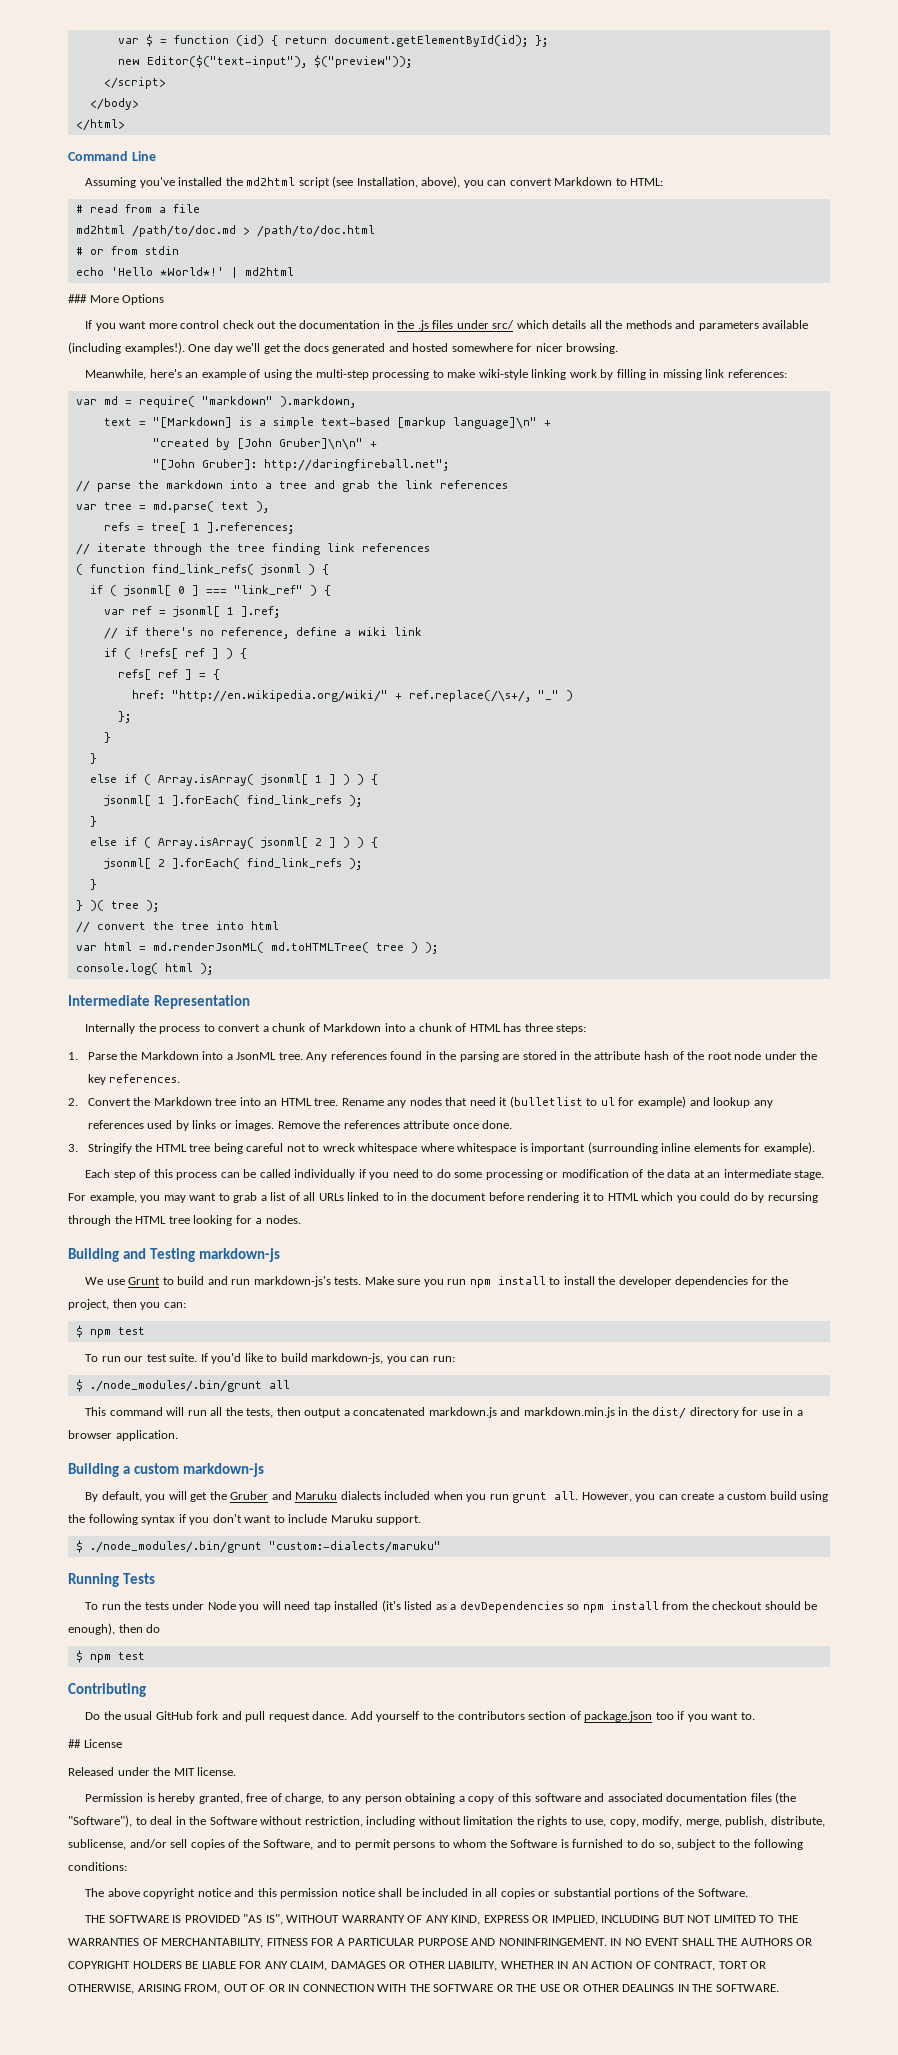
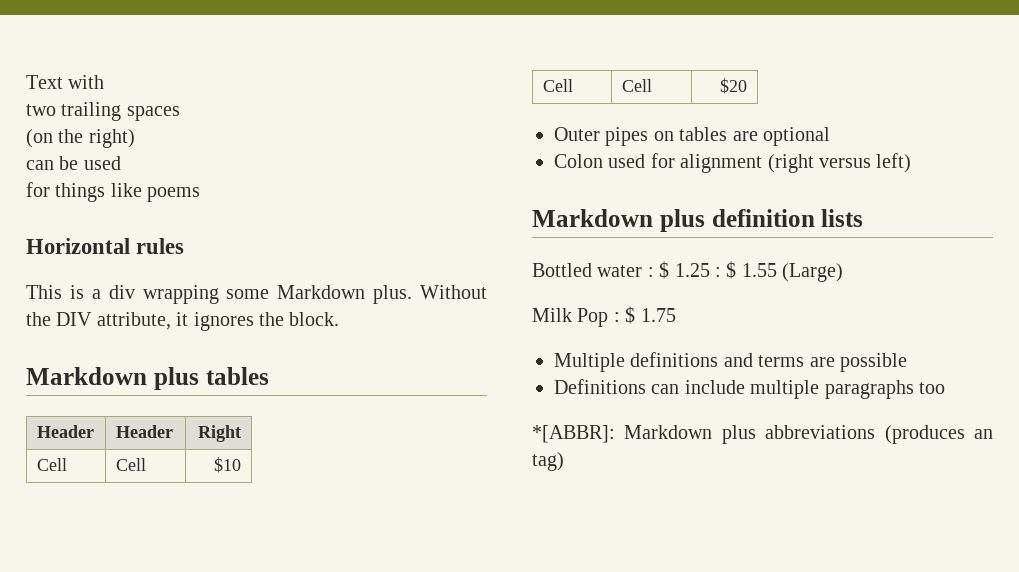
[117,34,548,47] [117,55,412,68] [103,77,166,89] [89,98,139,110] [75,119,125,131] [68,151,156,161] [85,176,664,188] [75,204,200,213] [75,225,375,237] [75,246,179,255] [75,267,294,278] [68,294,165,305] [85,320,809,331] [68,342,619,354] [85,369,787,380] [75,396,356,408] [103,417,551,429] [152,438,377,450] [152,459,449,471] [75,480,508,492] [75,501,269,513] [103,522,294,534] [75,543,430,555] [75,564,329,575] [89,585,331,596] [103,606,280,618] [103,627,422,639] [103,648,247,659] [117,669,220,680] [131,690,573,702] [117,711,131,723] [103,732,111,743] [89,753,97,764] [89,774,378,786] [103,795,362,807] [89,816,97,827] [89,837,378,849] [103,858,362,870] [89,879,97,890] [75,900,159,912] [75,921,279,933] [75,942,438,954] [75,963,213,975] [68,995,251,1009] [85,1023,587,1034] [68,1051,818,1062] [87,1074,181,1085] [68,1096,773,1108] [87,1120,513,1131] [68,1142,815,1154] [85,1169,825,1180] [68,1192,818,1203] [68,1215,301,1226] [68,1248,281,1262] [85,1276,789,1288] [68,1299,186,1310] [75,1325,145,1338] [85,1353,455,1364] [75,1379,290,1392] [85,1407,803,1419] [68,1430,178,1441] [68,1463,265,1477] [85,1491,829,1503] [68,1514,422,1525] [75,1540,441,1553] [68,1573,156,1587] [85,1600,818,1613] [68,1623,161,1635] [75,1650,145,1663] [68,1683,146,1697] [85,1711,755,1722] [68,1739,122,1748] [68,1767,237,1776] [85,1792,797,1804] [68,1815,825,1827] [68,1839,803,1850] [68,1862,127,1871] [85,1888,748,1899] [85,1914,798,1925] [68,1938,813,1948] [68,1961,767,1971] [68,1984,779,1994] var $ = function (id) { return document.getElementById(id); }; // new Editor($("text-input"), $("preview")); // </script> // </body> // </html> // Command Line // Assuming you've installed the md2html script (see Installation, above), you can convert Markdown to HTML: // # read from a file // md2html /path/to/doc.md > /path/to/doc.html // # or from stdin // echo 'Hello *World*!' | md2html // ### More Options // If you want more control check out the documentation in the .js files under src/ which details all the methods and parameters available (including examples!). One day we'll get the docs generated and hosted somewhere for nicer browsing. // Meanwhile, here's an example of using the multi-step processing to make wiki-style linking work by filling in missing link references: // var md = require( "markdown" ).markdown, // text = "[Markdown] is a simple text-based [markup language]\n" + // "created by [John Gruber]\n\n" + // "[John Gruber]: http://daringfireball.net"; // // parse the markdown into a tree and grab the link references // var tree = md.parse( text ), // refs = tree[ 1 ].references; // // iterate through the tree finding link references // ( function find_link_refs( jsonml ) { // if ( jsonml[ 0 ] === "link_ref" ) { // var ref = jsonml[ 1 ].ref; // // if there's no reference, define a wiki link // if ( !refs[ ref ] ) { // refs[ ref ] = { // href: "http://en.wikipedia.org/wiki/" + ref.replace(/\s+/, "_" ) // }; // } // } // else if ( Array.isArray( jsonml[ 1 ] ) ) { // jsonml[ 1 ].forEach( find_link_refs ); // } // else if ( Array.isArray( jsonml[ 2 ] ) ) { // jsonml[ 2 ].forEach( find_link_refs ); // } // } )( tree ); // // convert the tree into html // var html = md.renderJsonML( md.toHTMLTree( tree ) ); // console.log( html ); // Intermediate Representation // Internally the process to convert a chunk of Markdown into a chunk of HTML has three steps: // 1. Parse the Markdown into a JsonML tree. Any references found in the parsing are stored in the attribute hash of the root node under the key references. // 2. Convert the Markdown tree into an HTML tree. Rename any nodes that need it (bulletlist to ul for example) and lookup any references used by links or images. Remove the references attribute once done. // 3. Stringify the HTML tree being careful not to wreck whitespace where whitespace is important (surrounding inline elements for example). // Each step of this process can be called individually if you need to do some processing or modification of the data at an intermediate stage. For example, you may want to grab a list of all URLs linked to in the document before rendering it to HTML which you could do by recursing through the HTML tree looking for a nodes. // Building and Testing markdown-js // We use Grunt to build and run markdown-js's tests. Make sure you run npm install to install the developer dependencies for the project, then you can: // $ npm test // To run our test suite. If you'd like to build markdown-js, you can run: // $ ./node_modules/.bin/grunt all // This command will run all the tests, then output a concatenated markdown.js and markdown.min.js in the dist/ directory for use in a browser application. // Building a custom markdown-js // By default, you will get the Gruber and Maruku dialects included when you run grunt all. However, you can create a custom build using the following syntax if you don't want to include Maruku support. // $ ./node_modules/.bin/grunt "custom:-dialects/maruku" // Running Tests // To run the tests under Node you will need tap installed (it's listed as a devDependencies so npm install from the checkout should be enough), then do // $ npm test // Contributing // Do the usual GitHub fork and pull request dance. Add yourself to the contributors section of package.json too if you want to. // ## License // Released under the MIT license. // Permission is hereby granted, free of charge, to any person obtaining a copy of this software and associated documentation files (the "Software"), to deal in the Software without restriction, including without limitation the rights to use, copy, modify, merge, publish, distribute, sublicense, and/or sell copies of the Software, and to permit persons to whom the Software is furnished to do so, subject to the following conditions: // The above copyright notice and this permission notice shall be included in all copies or substantial portions of the Software. // THE SOFTWARE IS PROVIDED "AS IS", WITHOUT WARRANTY OF ANY KIND, EXPRESS OR IMPLIED, INCLUDING BUT NOT LIMITED TO THE WARRANTIES OF MERCHANTABILITY, FITNESS FOR A PARTICULAR PURPOSE AND NONINFRINGEMENT. IN NO EVENT SHALL THE AUTHORS OR COPYRIGHT HOLDERS BE LIABLE FOR ANY CLAIM, DAMAGES OR OTHER LIABILITY, WHETHER IN AN ACTION OF CONTRACT, TORT OR OTHERWISE, ARISING FROM, OUT OF OR IN CONNECTION WITH THE SOFTWARE OR THE USE OR OTHER DEALINGS IN THE SOFTWARE. -> [26,75,105,89] [26,102,180,121] [26,129,135,148] [26,156,121,170] [26,182,201,202] [26,238,185,254] [26,285,487,304] [26,312,340,331] [26,367,269,390] [36,425,94,438] [115,425,173,438] [198,425,242,442] [36,458,67,471] [115,458,146,471] [214,457,242,473] [542,79,573,92] [621,79,652,92] [720,78,748,94] [554,127,830,146] [554,153,912,173] [532,209,864,232] [532,261,844,282] [532,306,676,327] [554,352,907,372] [554,379,945,399] [532,425,993,444] [532,452,564,471] Text with // two trailing spaces // (on the right) // can be used // for things like poems // Horizontal rules // This is a div wrapping some Markdown plus. Without the DIV attribute, it ignores the block. // Markdown plus tables // Header | Header | Right // Cell | Cell | $10 // Cell | Cell | $20 // Outer pipes on tables are optional // Colon used for alignment (right versus left) // Markdown plus definition lists // Bottled water : $ 1.25 : $ 1.55 (Large) // Milk Pop : $ 1.75 // Multiple definitions and terms are possible // Definitions can include multiple paragraphs too // *[ABBR]: Markdown plus abbreviations (produces an tag)

